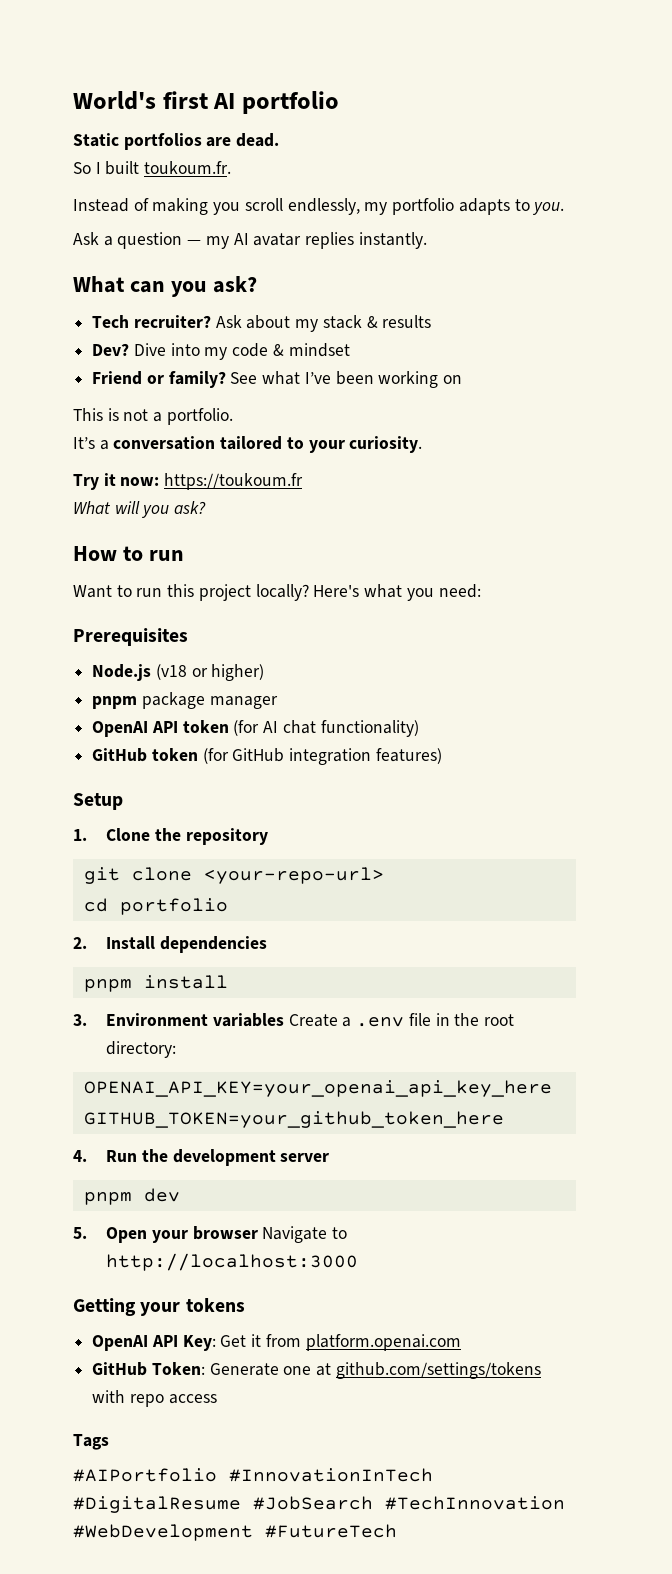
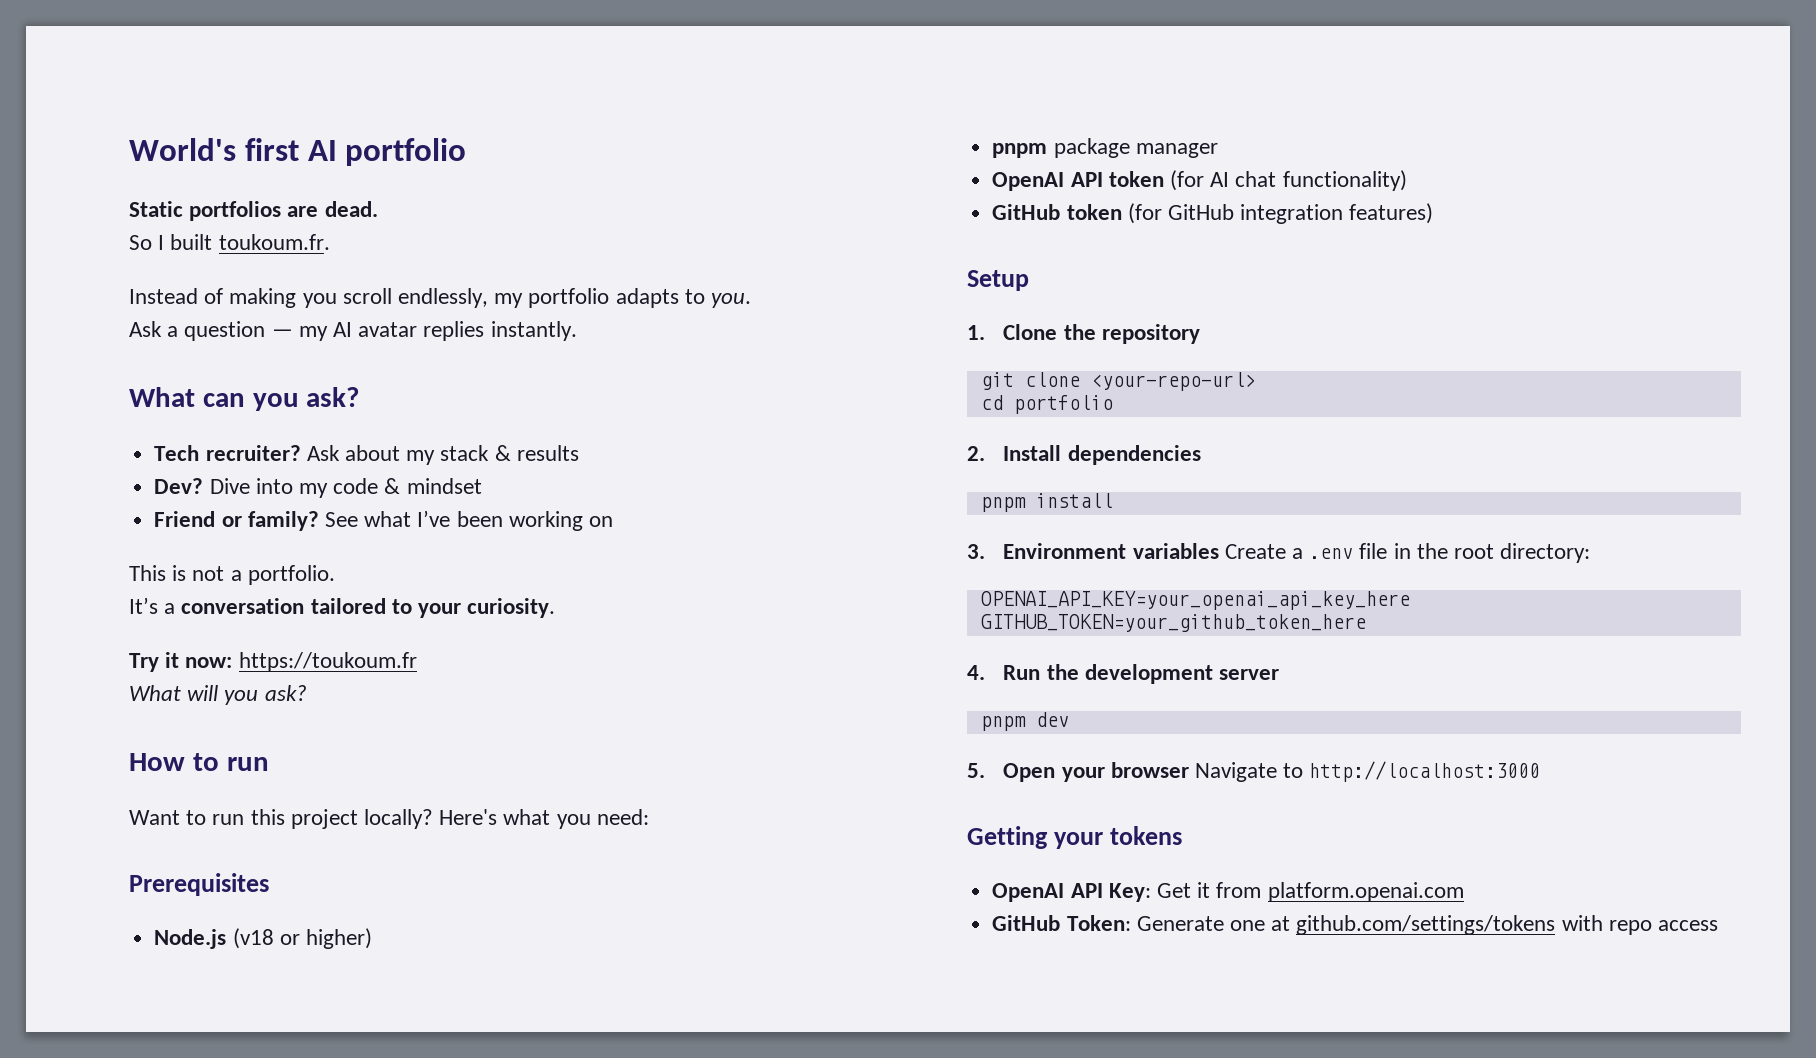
[73,1434,109,1450] [73,1468,433,1482] [73,1496,565,1513] [73,1524,397,1541] // Tags // #AIPortfolio #InnovationInTech #DigitalResume #JobSearch #TechInnovation #WebDevelopment #FutureTech -> (1718, 925) none

